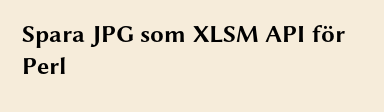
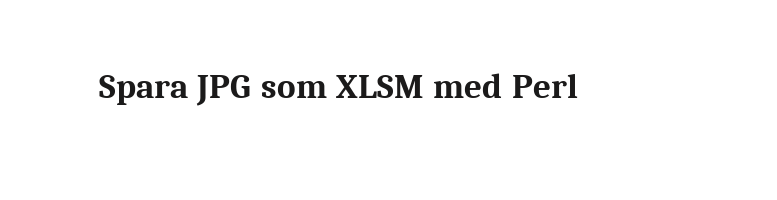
[265,25,346,42] API för -> [433,73,503,98] med

